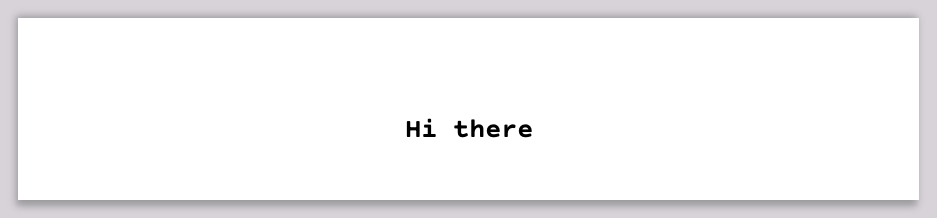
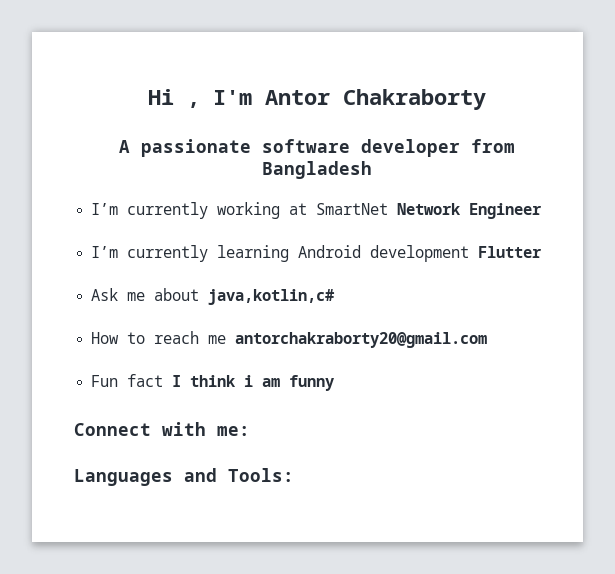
[452,119,533,138] there -> [187,89,486,110] [119,139,515,157] [262,161,372,179] [91,202,543,219] [91,245,543,262] [91,288,336,305] [91,331,488,348] [91,374,335,391] [74,422,250,436] [74,468,294,486] , I'm Antor Chakraborty // A passionate software developer from Bangladesh // I’m currently working at SmartNet Network Engineer // I’m currently learning Android development Flutter // Ask me about java,kotlin,c# // How to reach me antorchakraborty20@gmail.com // Fun fact I think i am funny // Connect with me: // Languages and Tools:

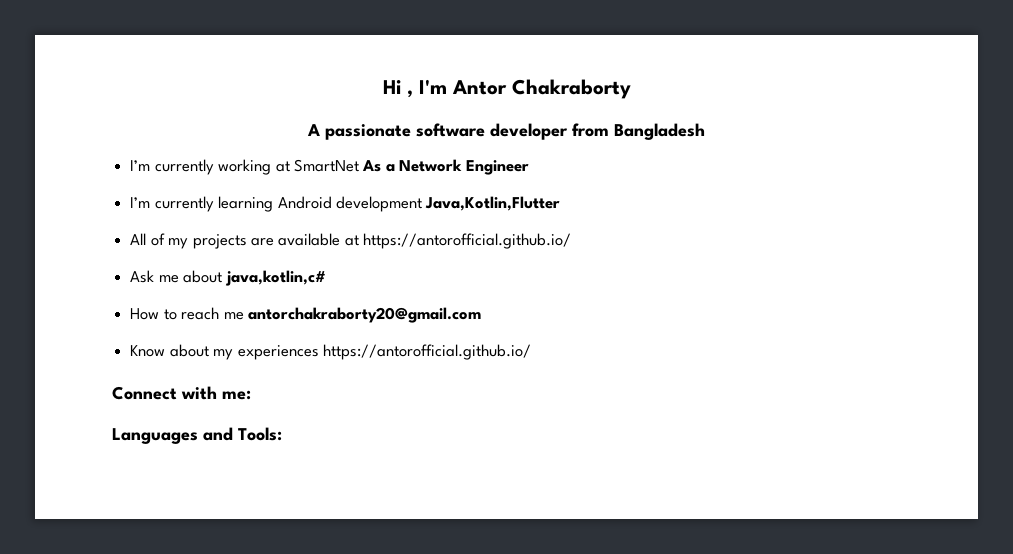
(389, 209) none -> [362,160,395,172] As a
[478,246,543,258] Flutter -> [425,196,561,211] [130,233,572,249] Java,Kotlin,Flutter // All of my projects are available at https://antorofficial.github.io/
[91,374,335,391] Fun fact I think i am funny -> [130,344,531,360] Know about my experiences https://antorofficial.github.io/

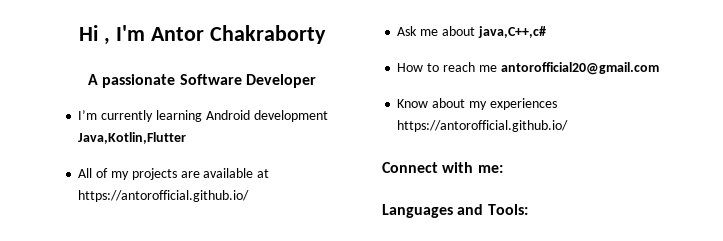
[416,123,705,140] [130,159,529,175] software developer from Bangladesh // I’m currently working at SmartNet As a Network Engineer -> [179,74,316,88] Software Developer
[224,270,326,286] java,kotlin,c# -> [477,26,546,38] java,C++,c#
[247,307,481,323] antorchakraborty20@gmail.com -> [500,62,659,75] antorofficial20@gmail.com

